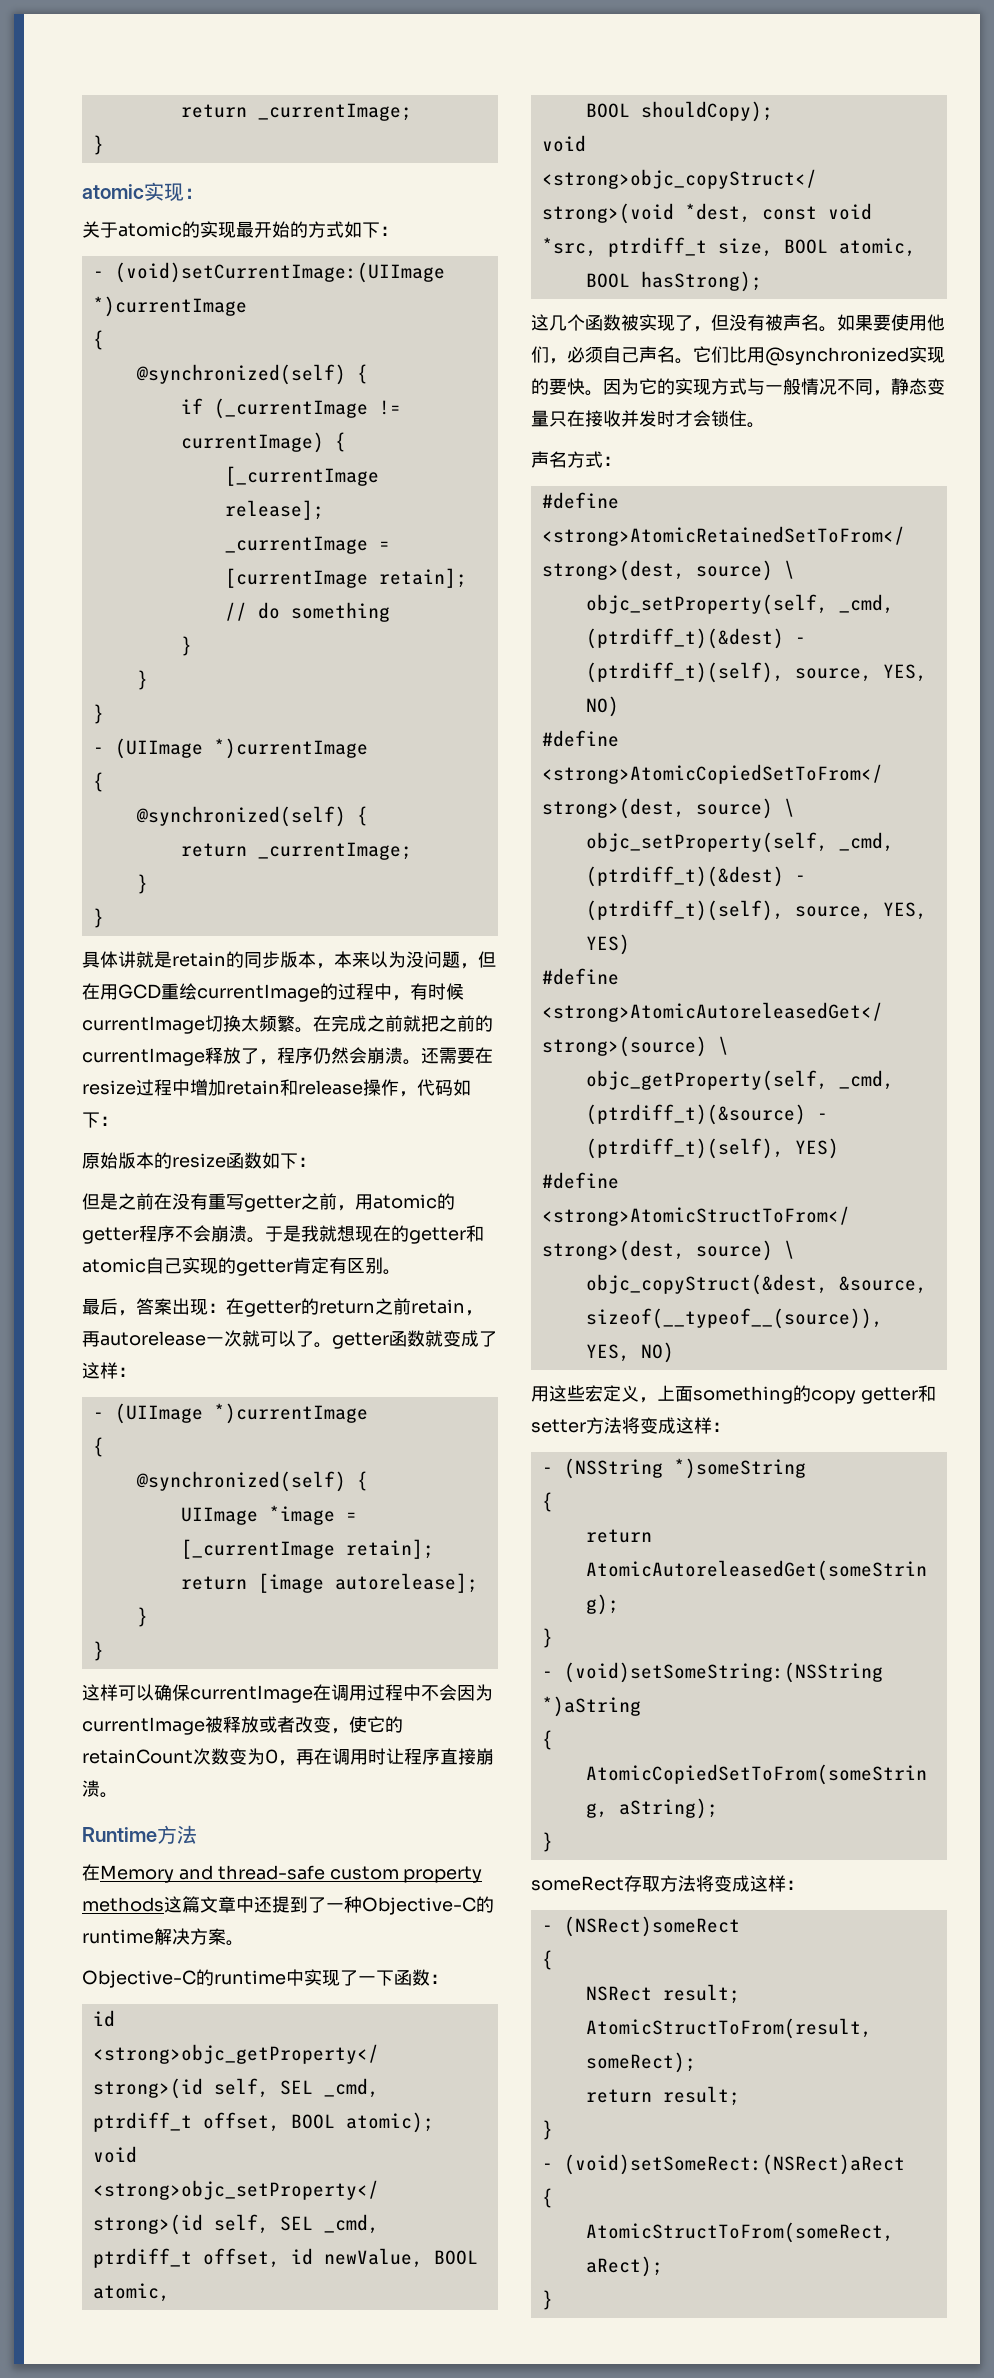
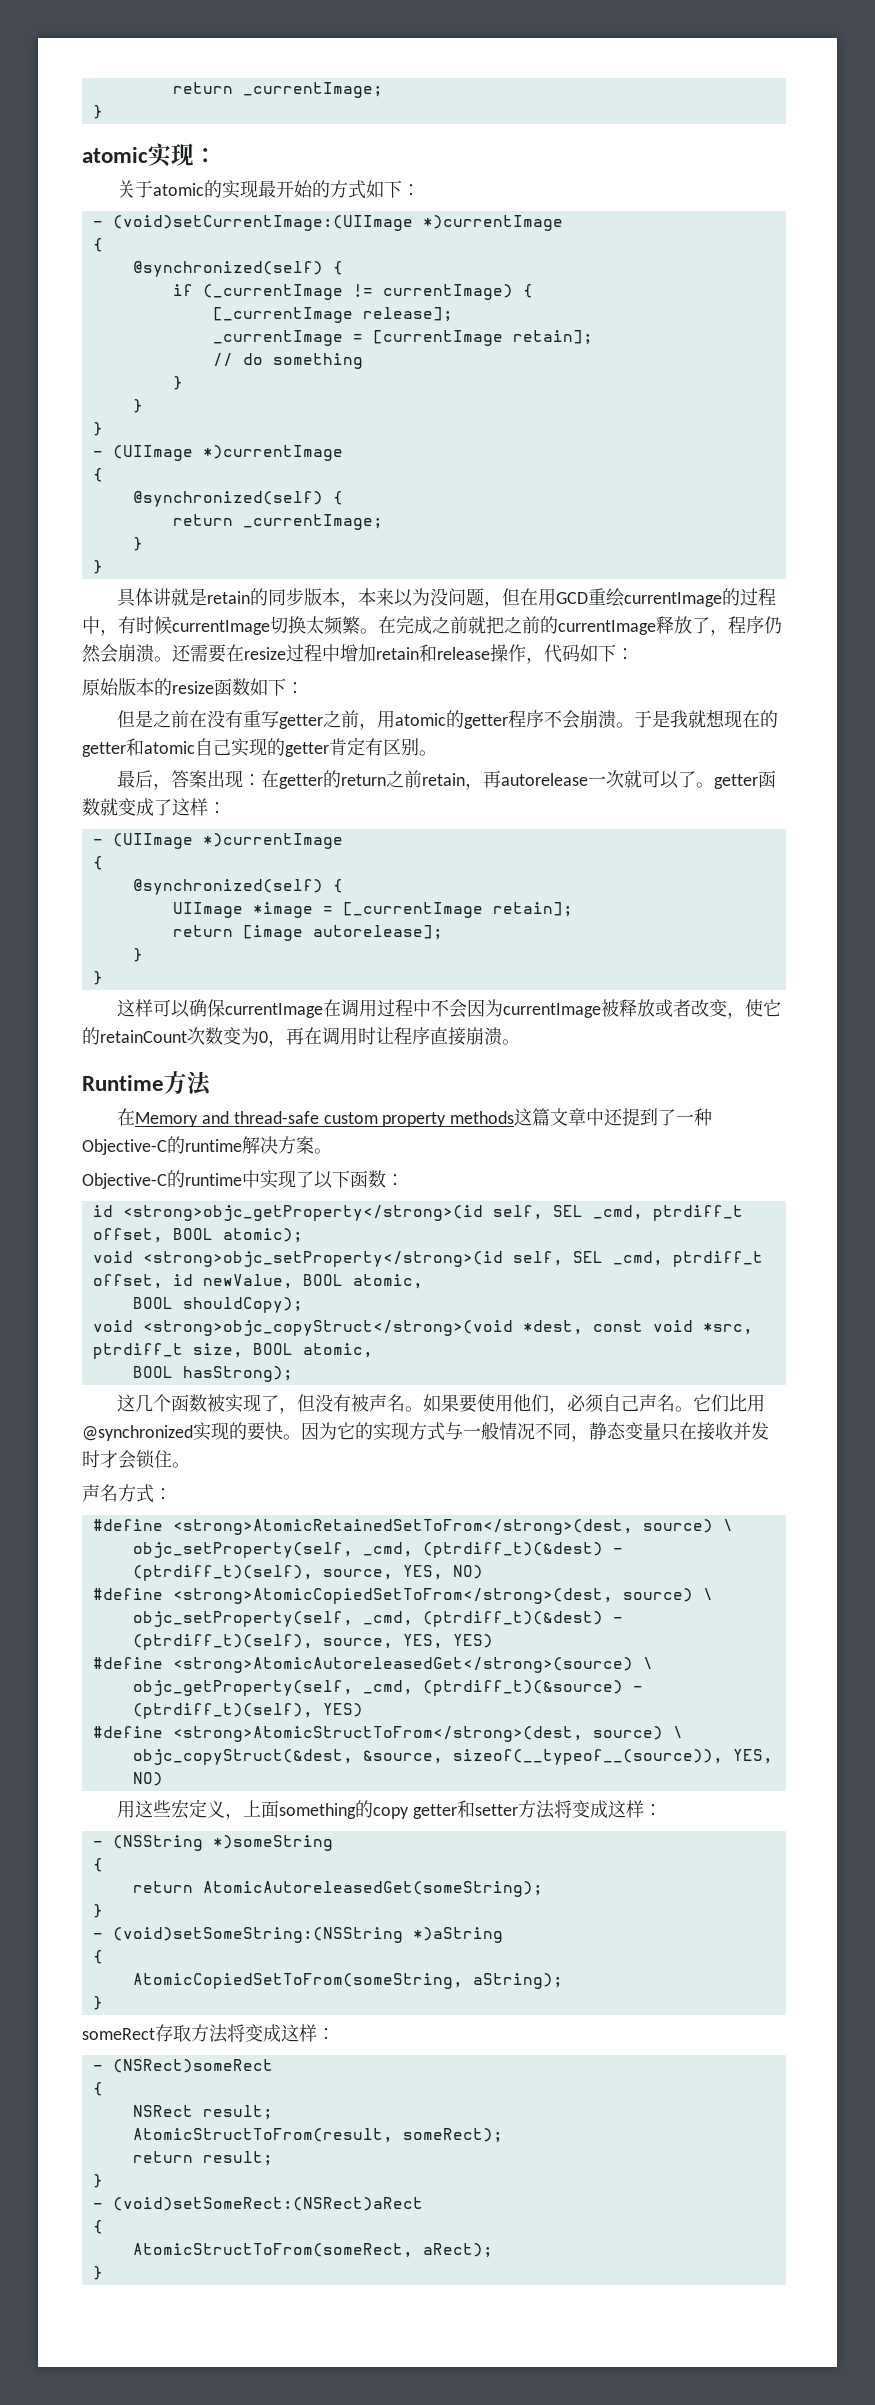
[358,1976,376,1984] 一 -> [314,1171,333,1189] 以

